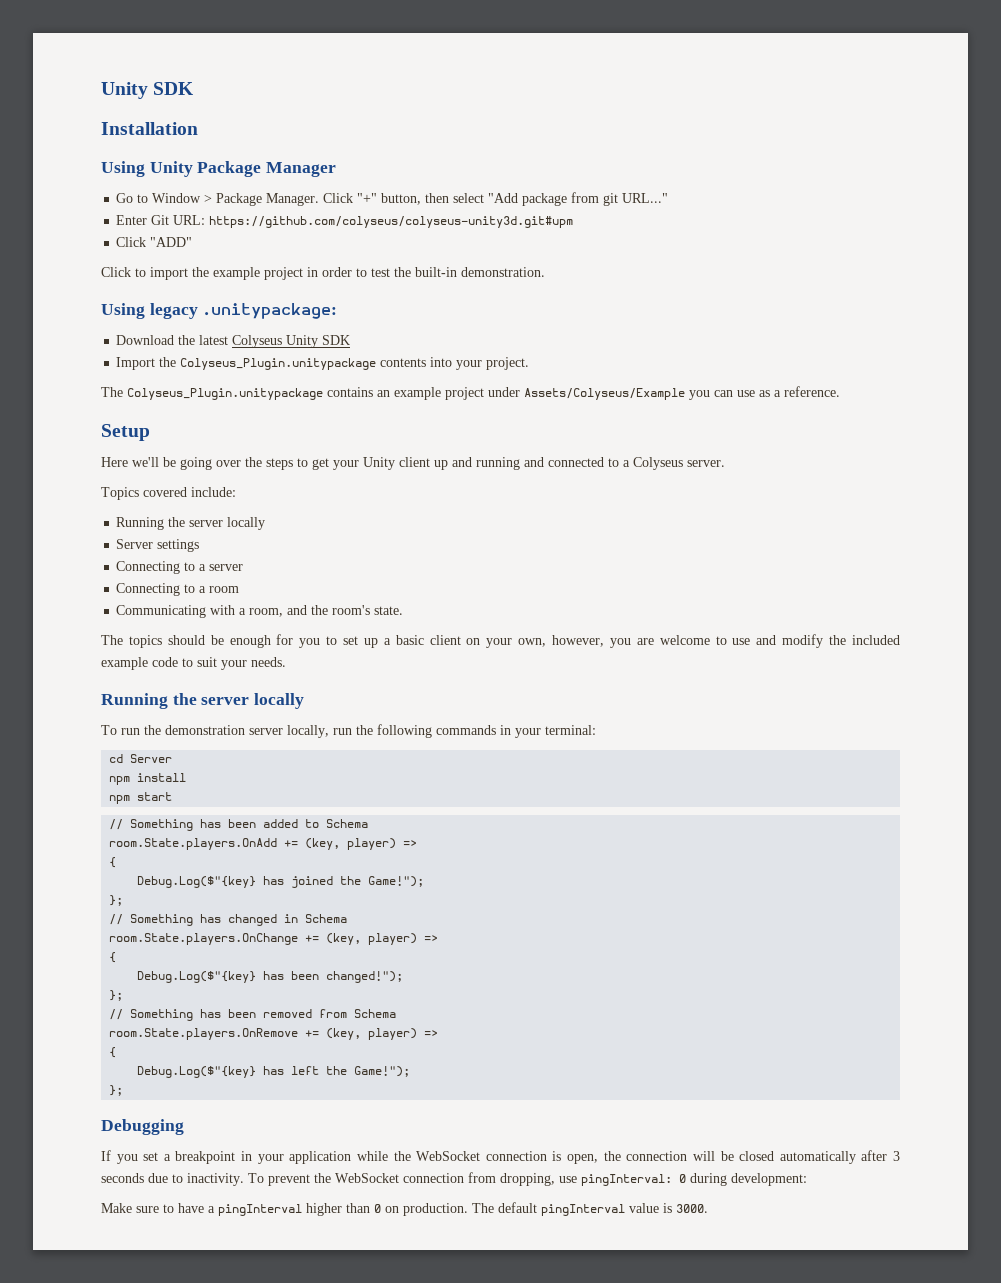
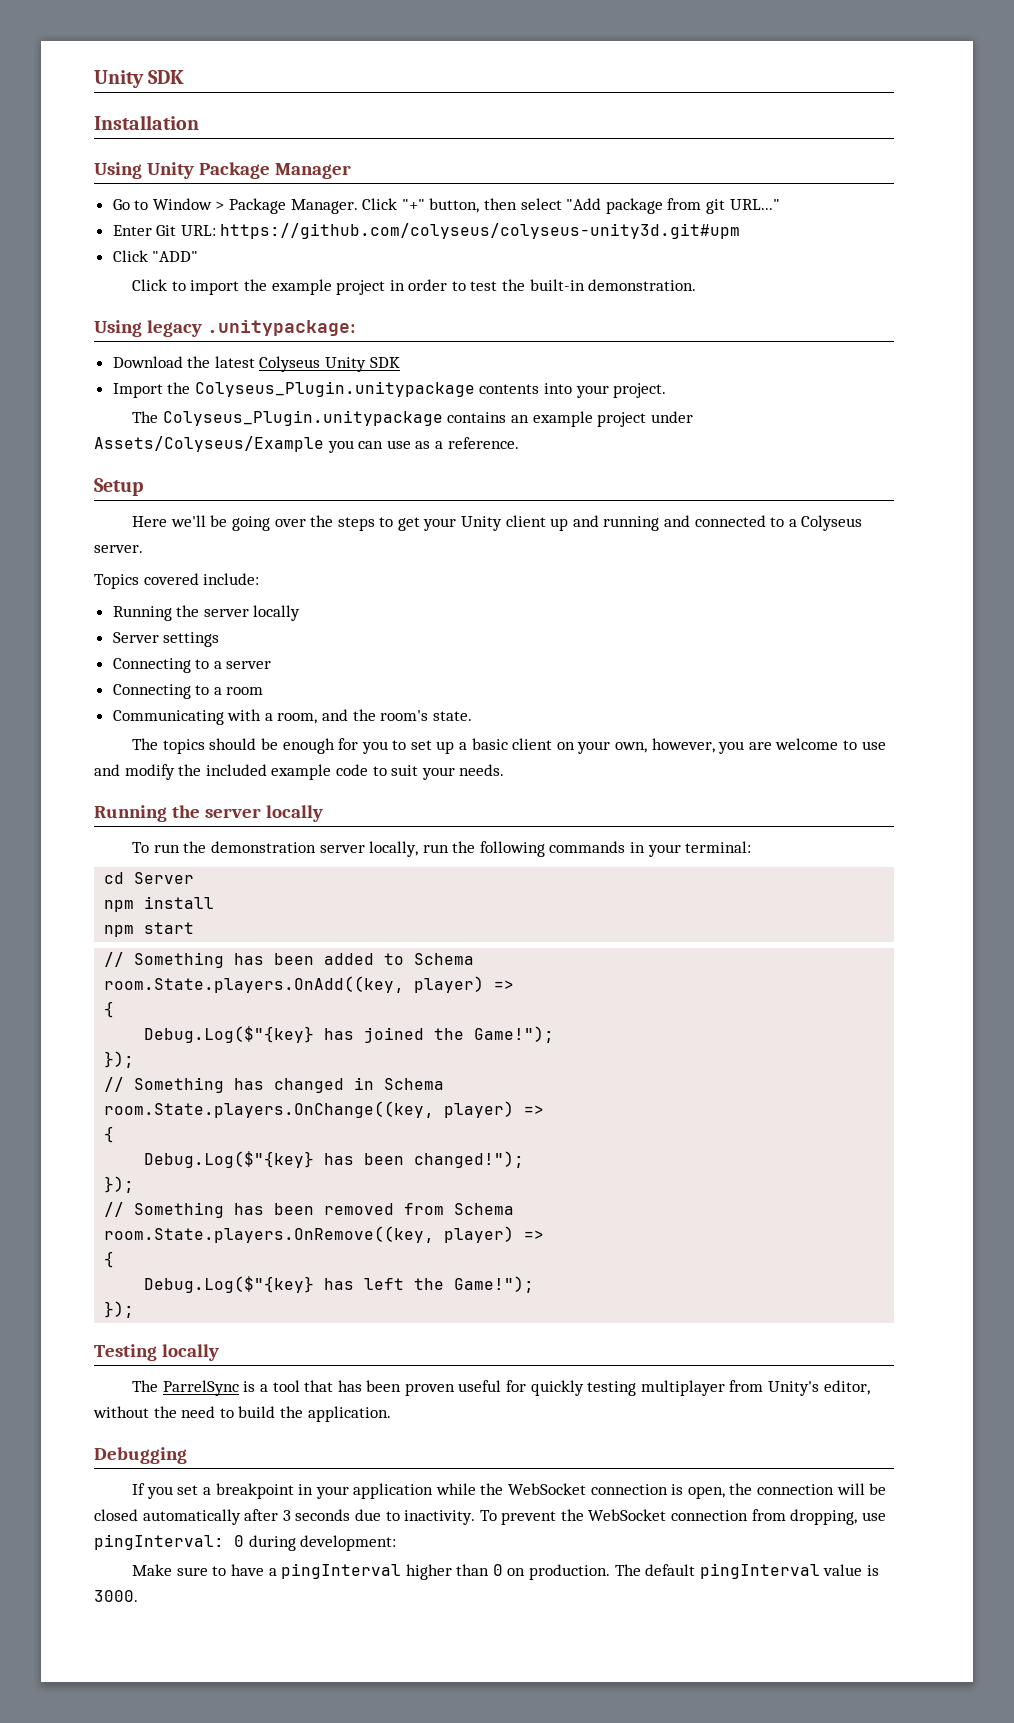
[109,838,341,850] room.State.players.OnAdd += (key, -> [104,976,405,993] room.State.players.OnAdd((key,
[109,895,124,906] }; -> [104,1051,135,1068] });
[109,933,362,945] room.State.players.OnChange += (key, -> [104,1101,435,1118] room.State.players.OnChange((key,
[109,990,124,1001] }; -> [104,1176,135,1193] });
[109,1028,362,1040] room.State.players.OnRemove += (key, -> [104,1226,435,1243] room.State.players.OnRemove((key,
[109,1085,124,1096] }; -> [104,1301,135,1318] [94,1344,219,1361] [132,1380,870,1396] [93,1406,391,1422] }); // Testing locally // The ParrelSync is a tool that has been proven useful for quickly testing multiplayer from Unity's editor, without the need to build the application.

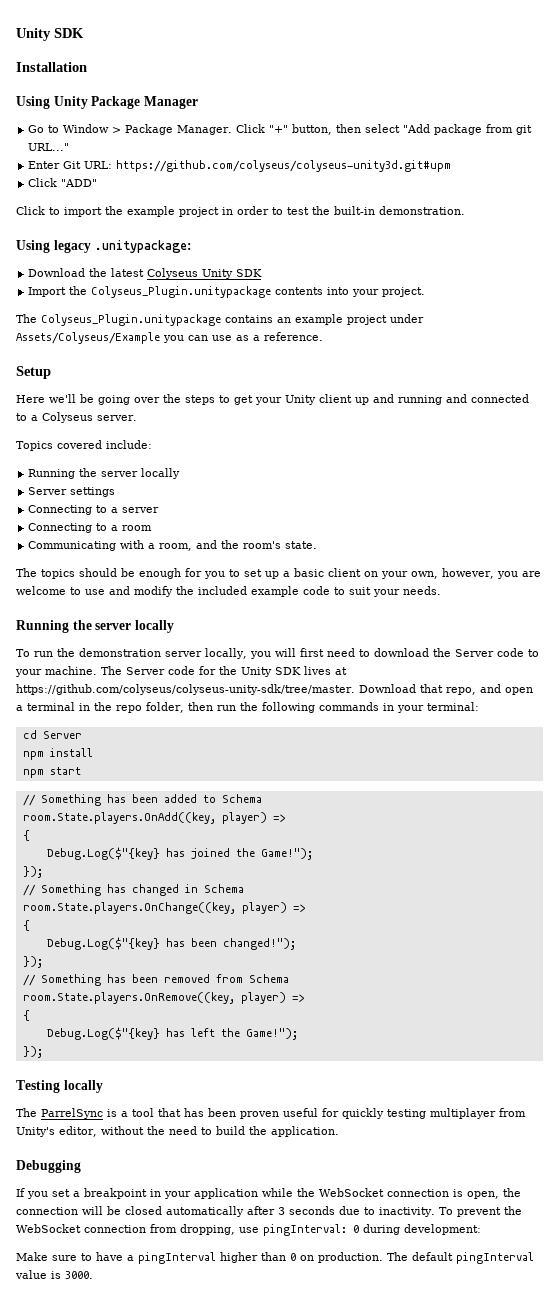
(419, 849) none -> [249,648,539,659] [15,666,347,677] [16,684,533,695] [16,702,213,713] you will first need to download the Server code to your machine. The Server code for the Unity SDK lives at https://github.com/colyseus/colyseus-unity-sdk/tree/master. Download that repo, and open a terminal in the repo folder, then

